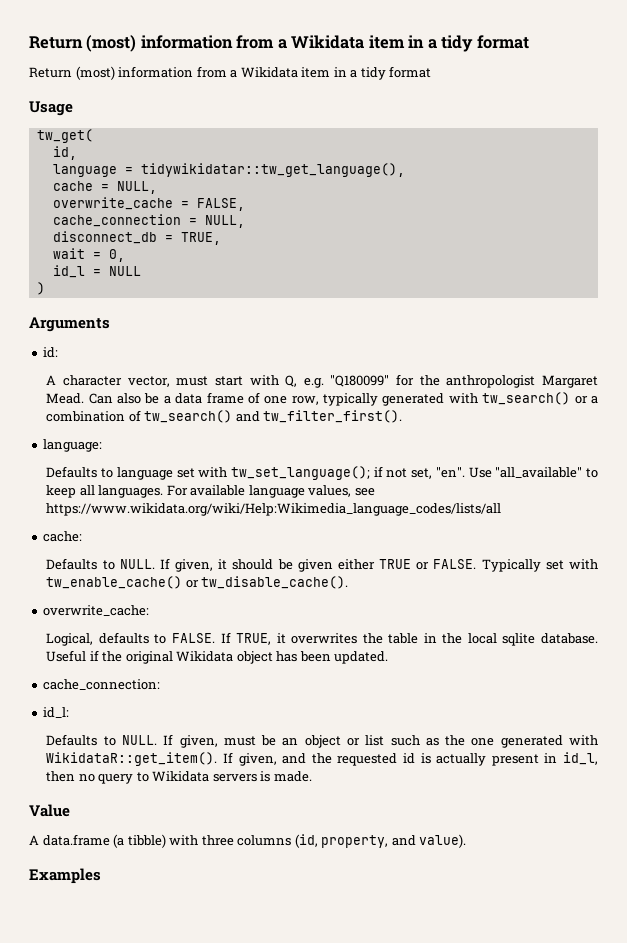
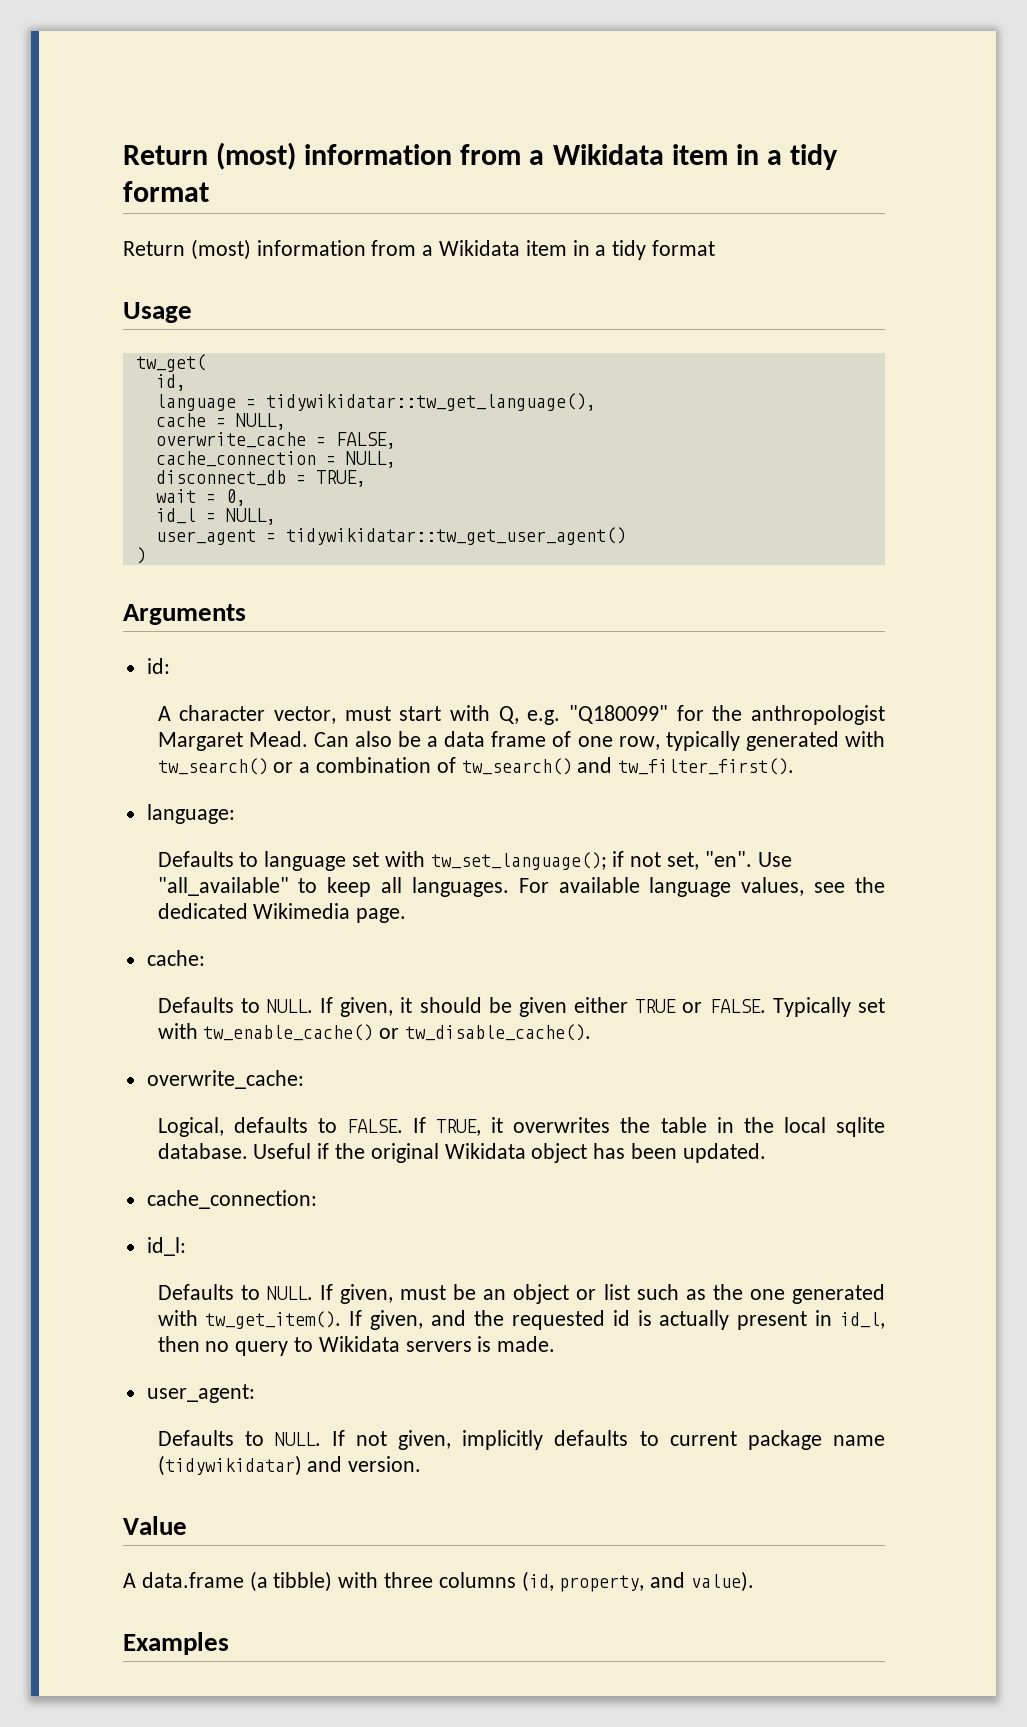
[108,266,141,276] NULL -> [225,508,276,525] [155,527,626,545] NULL, // user_agent = tidywikidatar::tw_get_user_agent()
[46,503,502,516] https://www.wikidata.org/wiki/Help:Wikimedia_language_codes/lists/all -> [855,877,886,893] [157,903,407,923] the dedicated Wikimedia page.
[46,752,218,766] WikidataR::get_item(). -> [205,1311,342,1329] tw_get_item().
(312, 776) none -> [146,1384,255,1403] [157,1430,885,1450] [157,1455,422,1476] // user_agent: // Defaults to NULL. If not given, implicitly defaults to current package name (tidywikidatar) and version.

